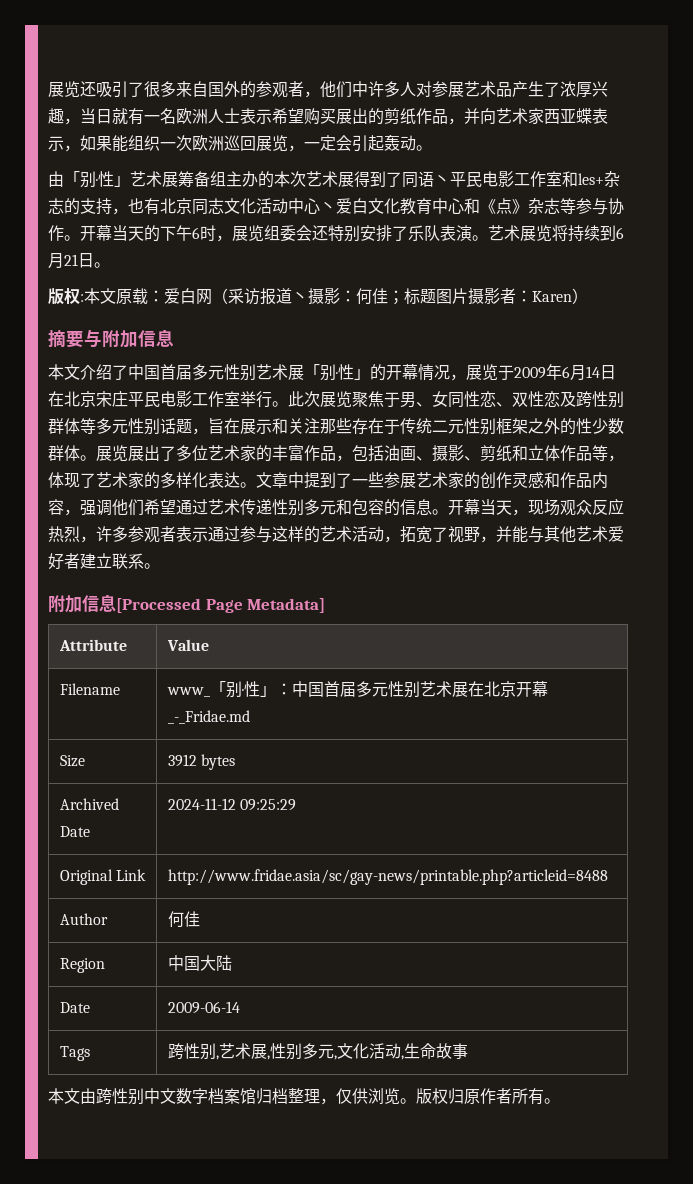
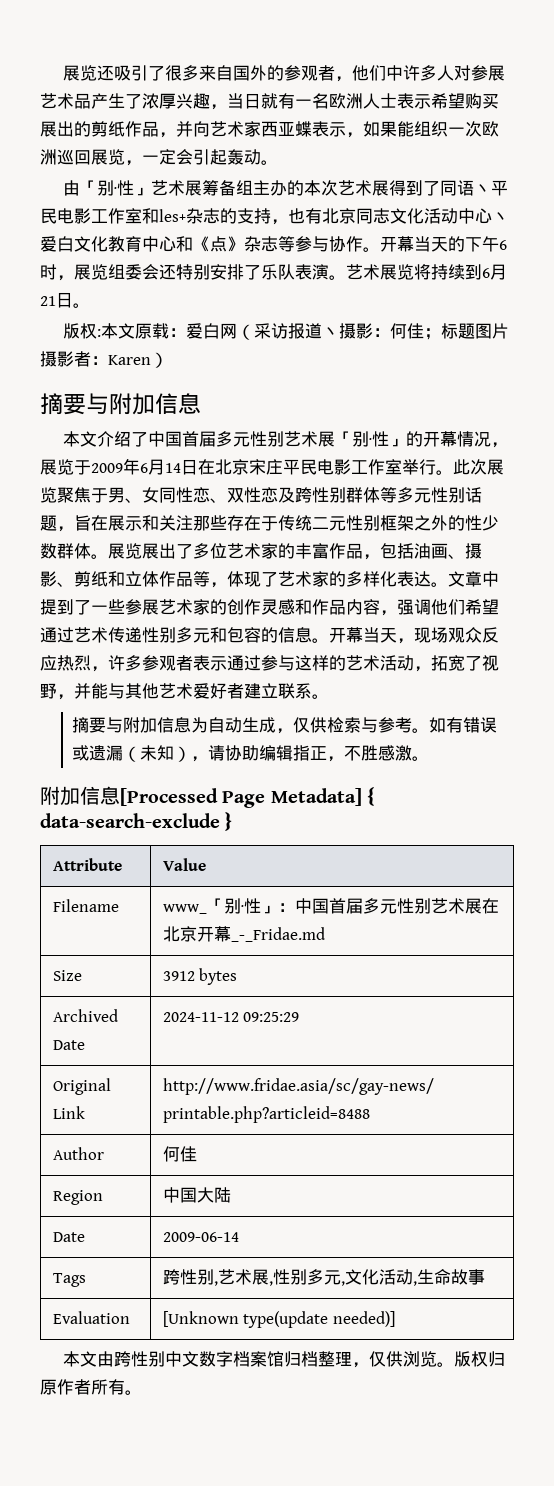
(160, 566) none -> [72,717,498,734] [72,745,430,762] // 摘要与附加信息为自动生成，仅供检索与参考。如有错误或遗漏（未知），请协助编辑指正，不胜感激。
(326, 605) none -> [366,787,374,806] [40,812,233,831] { data-search-exclude }
(468, 1051) none -> [52,1311,130,1324] [162,1311,396,1328] // Evaluation | [Unknown type(update needed)]

